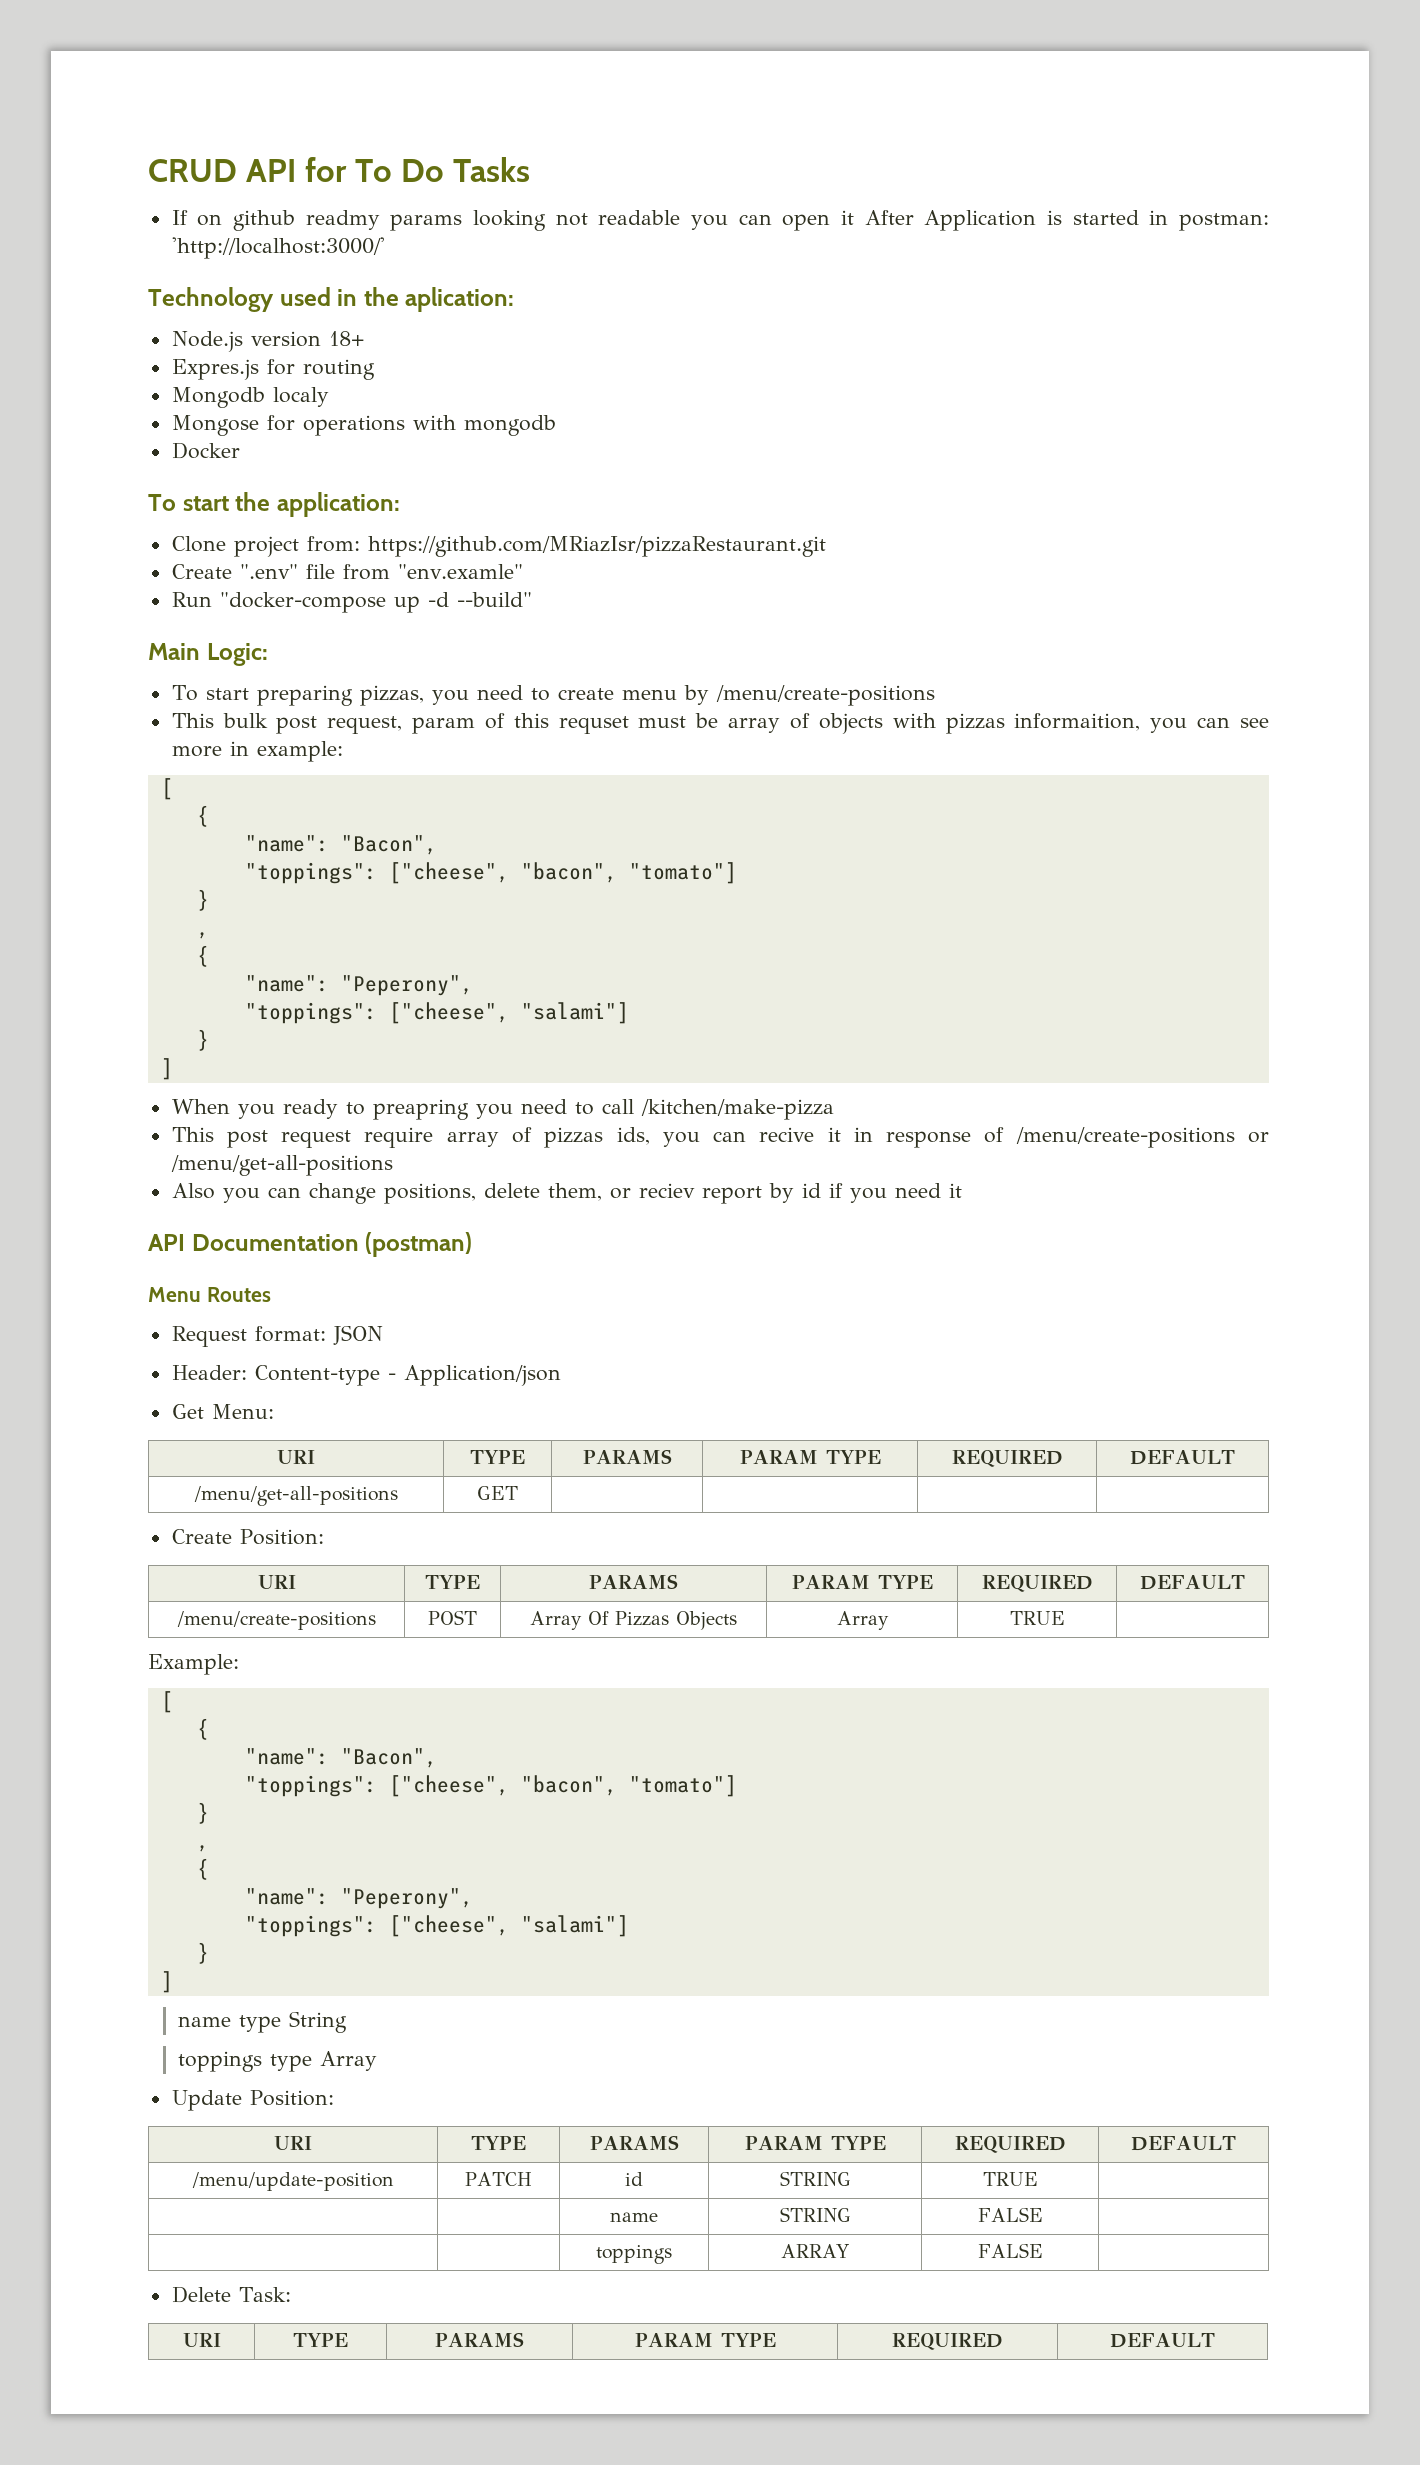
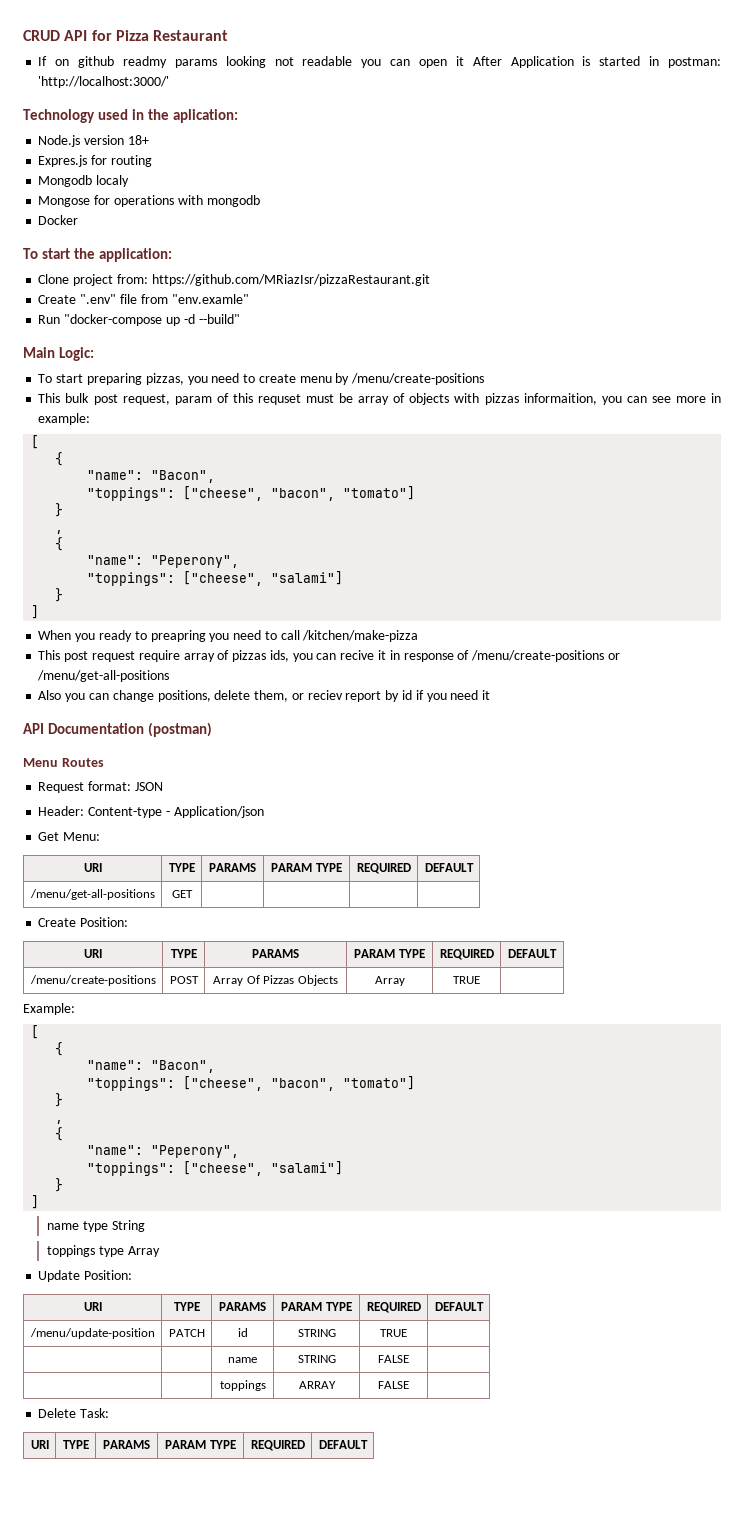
[354,157,531,182] To Do Tasks -> [115,30,229,41] Pizza Restaurant

